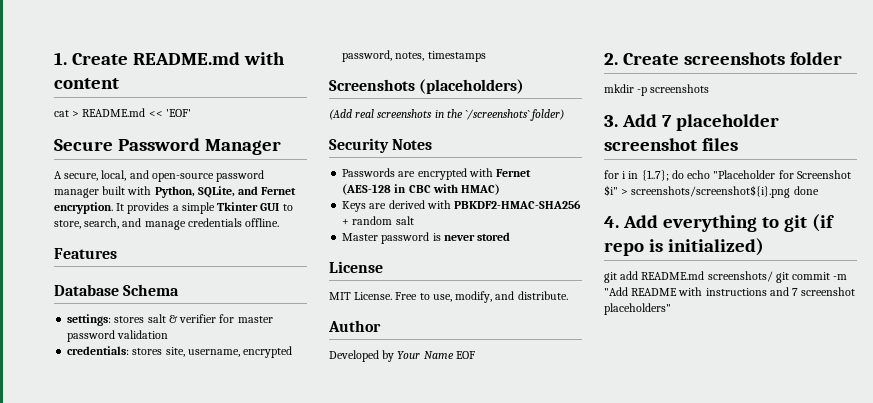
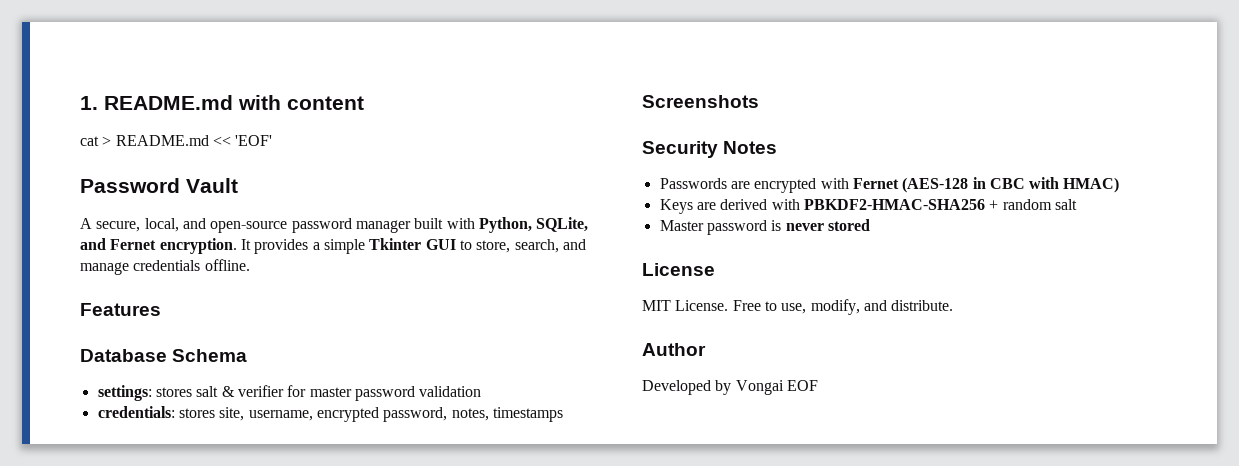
[71,53,128,65] Create -> (98, 103) none
[54,138,281,155] Secure Password Manager -> [80,178,238,193] Password Vault
[419,79,525,94] [329,109,565,121] (placeholders) // (Add real screenshots in the `/screenshots` folder) -> (759, 101) none
[397,351,454,359] Your Name -> [735,380,784,395] Vongai
[604,52,842,65] [604,84,710,96] [604,114,779,131] [604,138,738,151] [604,170,851,181] [604,185,819,198] [604,214,834,232] [604,238,764,256] [604,271,848,283] [604,287,856,296] [604,303,671,315] // 2. Create screenshots folder // mkdir -p screenshots // 3. Add 7 placeholder screenshot files // for i in {1..7}; do echo "Placeholder for Screenshot $i" > screenshots/screenshot${i}.png done // 4. Add everything to git (if repo is initialized) // git add README.md screenshots/ git commit -m "Add README with instructions and 7 screenshot placeholders" -> (818, 385) none

